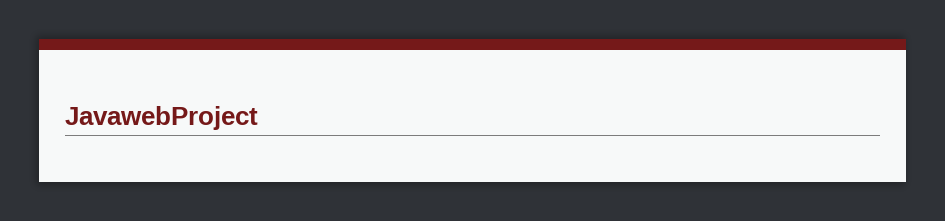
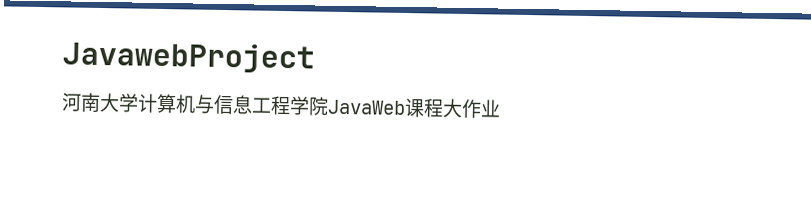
(258, 118) none -> [61,92,501,119] // 河南大学计算机与信息工程学院JavaWeb课程大作业

